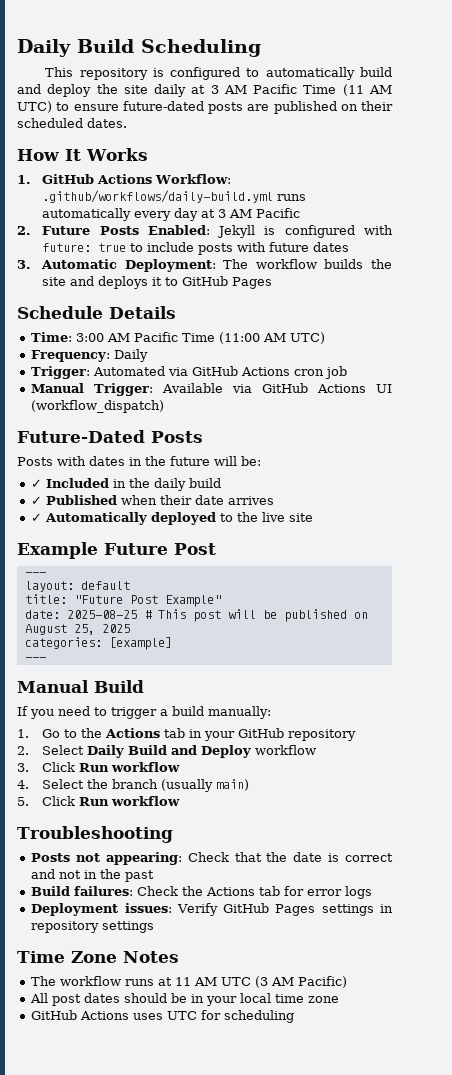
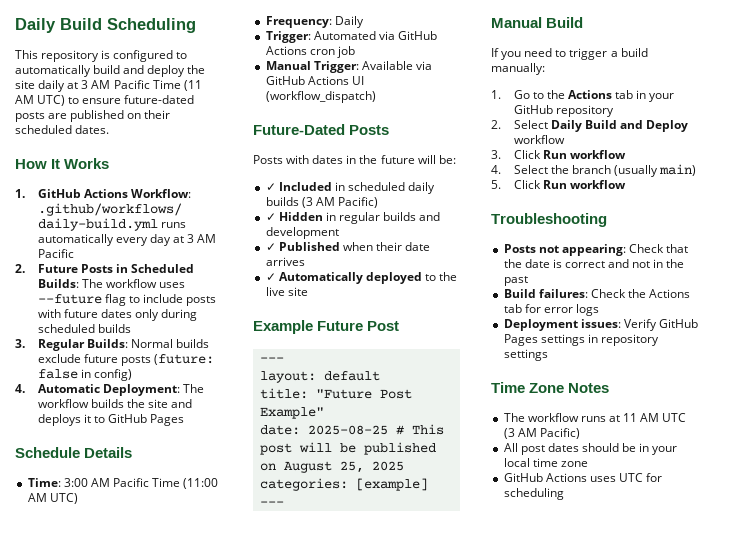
[147,225,393,238] [42,243,127,252] Enabled: Jekyll is configured with future: true -> [115,264,194,273] [37,279,185,288] [37,294,126,306] in Scheduled Builds: The workflow uses --future flag
[17,260,31,269] // 3. -> [134,309,197,321] [37,324,131,333] [15,339,209,351] [37,354,214,366] [37,369,132,381] [15,384,25,393] only during scheduled builds // 3. Regular Builds: Normal builds exclude future posts (future: false in config) // 4.
[129,478,222,491] the daily build -> [347,182,436,194] [265,197,378,208] [265,212,441,224] [265,227,339,239] scheduled daily builds (3 AM Pacific) // ✓ Hidden in regular builds and development

